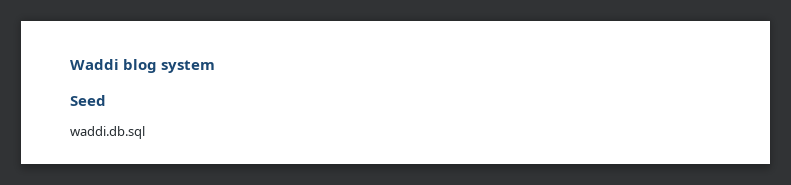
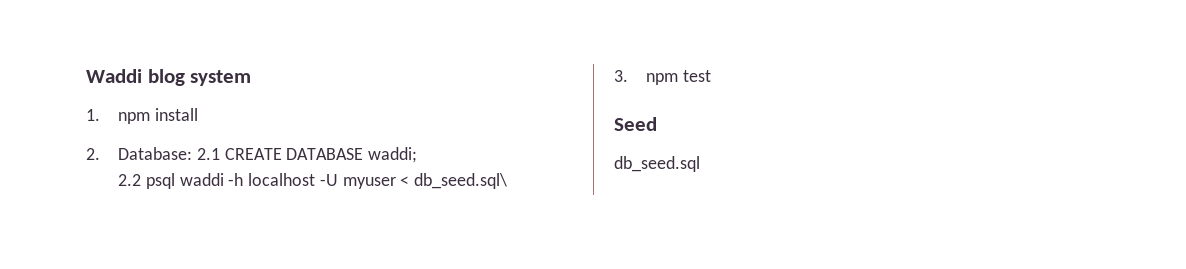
(216, 66) none -> [86,108,198,124] [86,147,418,163] [118,173,507,189] [614,70,711,85] // 1. npm install // 2. Database: 2.1 CREATE DATABASE waddi; // 2.2 psql waddi -h localhost -U myuser < db_seed.sql\ // 3. npm test
[70,126,145,139] waddi.db.sql -> [614,156,700,172] db_seed.sql

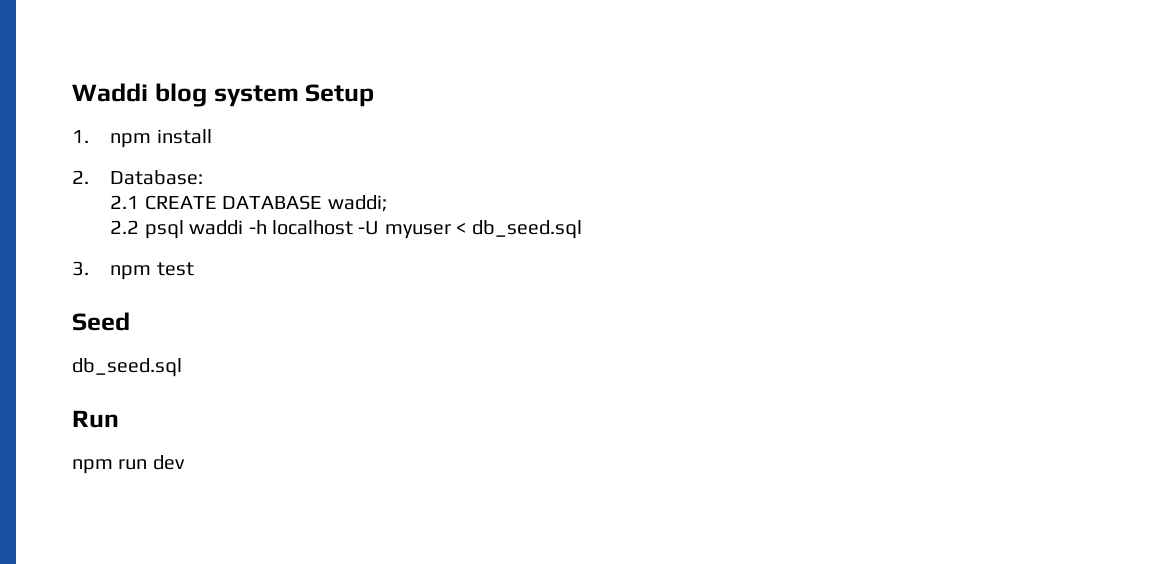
(252, 78) none -> [305,84,375,107] Setup
(193, 153) none -> (204, 177) //
[413,173,507,189] db_seed.sql\ -> [471,220,582,239] db_seed.sql
(700, 164) none -> [72,410,119,428] [72,455,185,474] // Run // npm run dev

